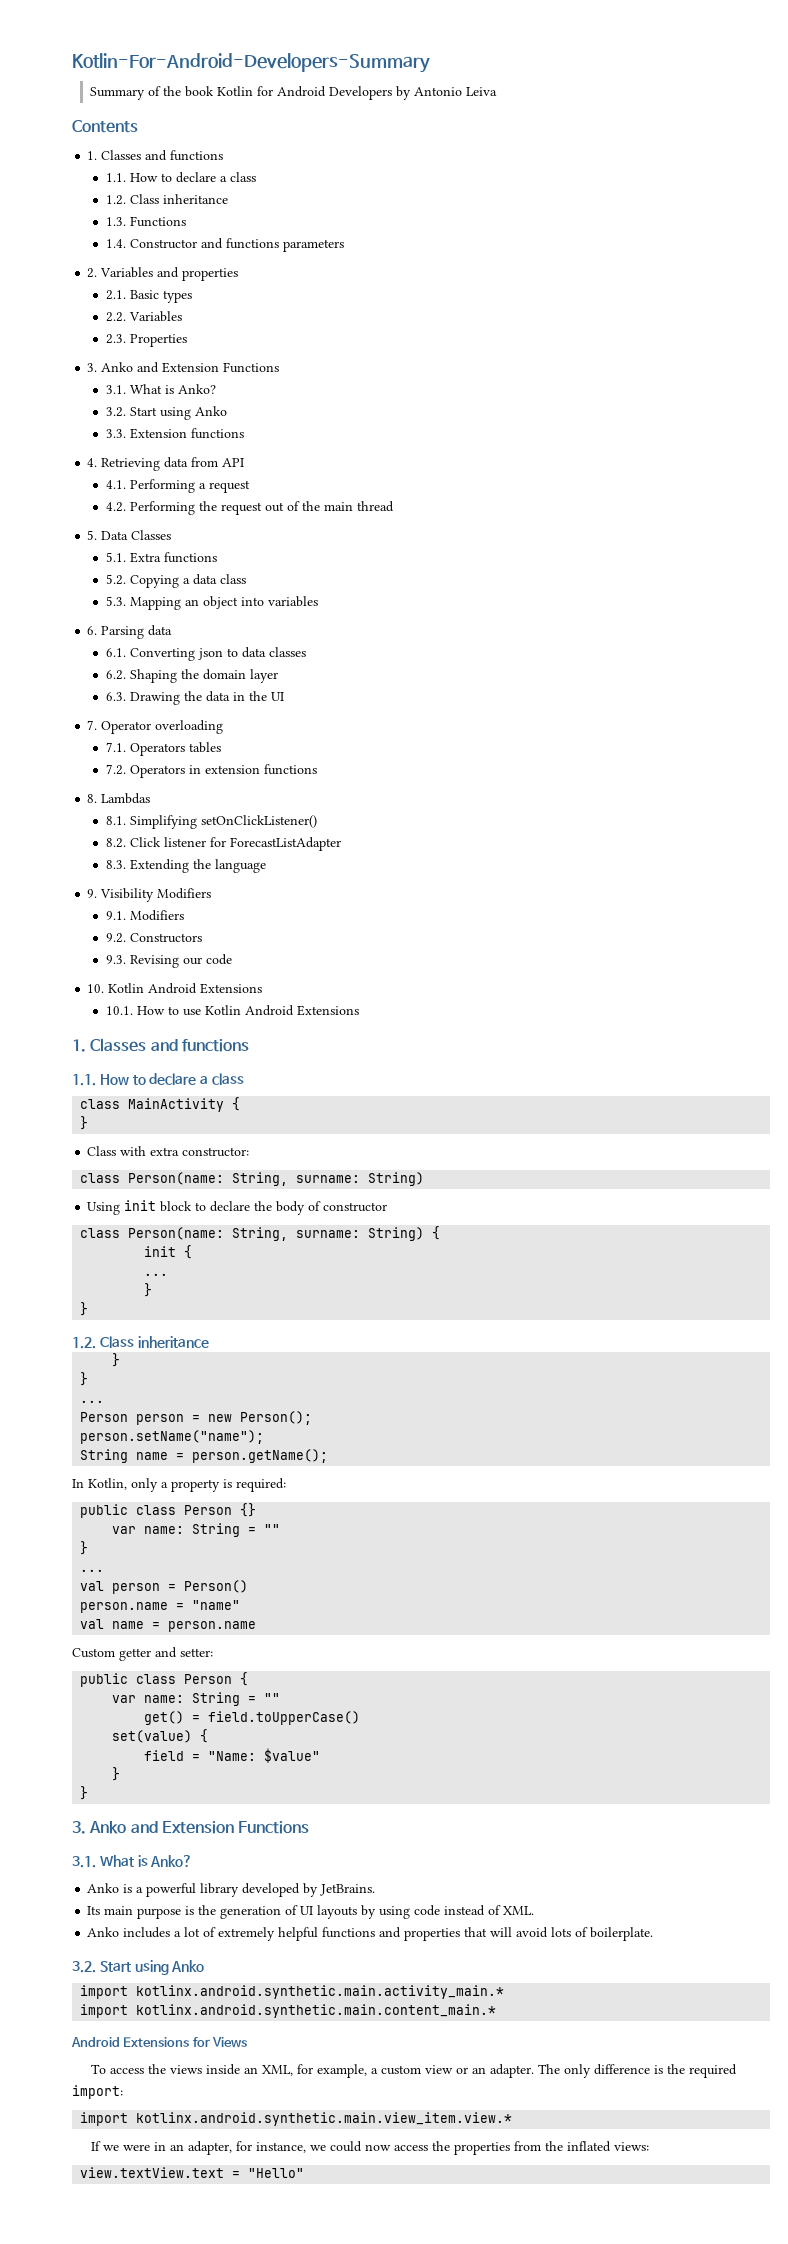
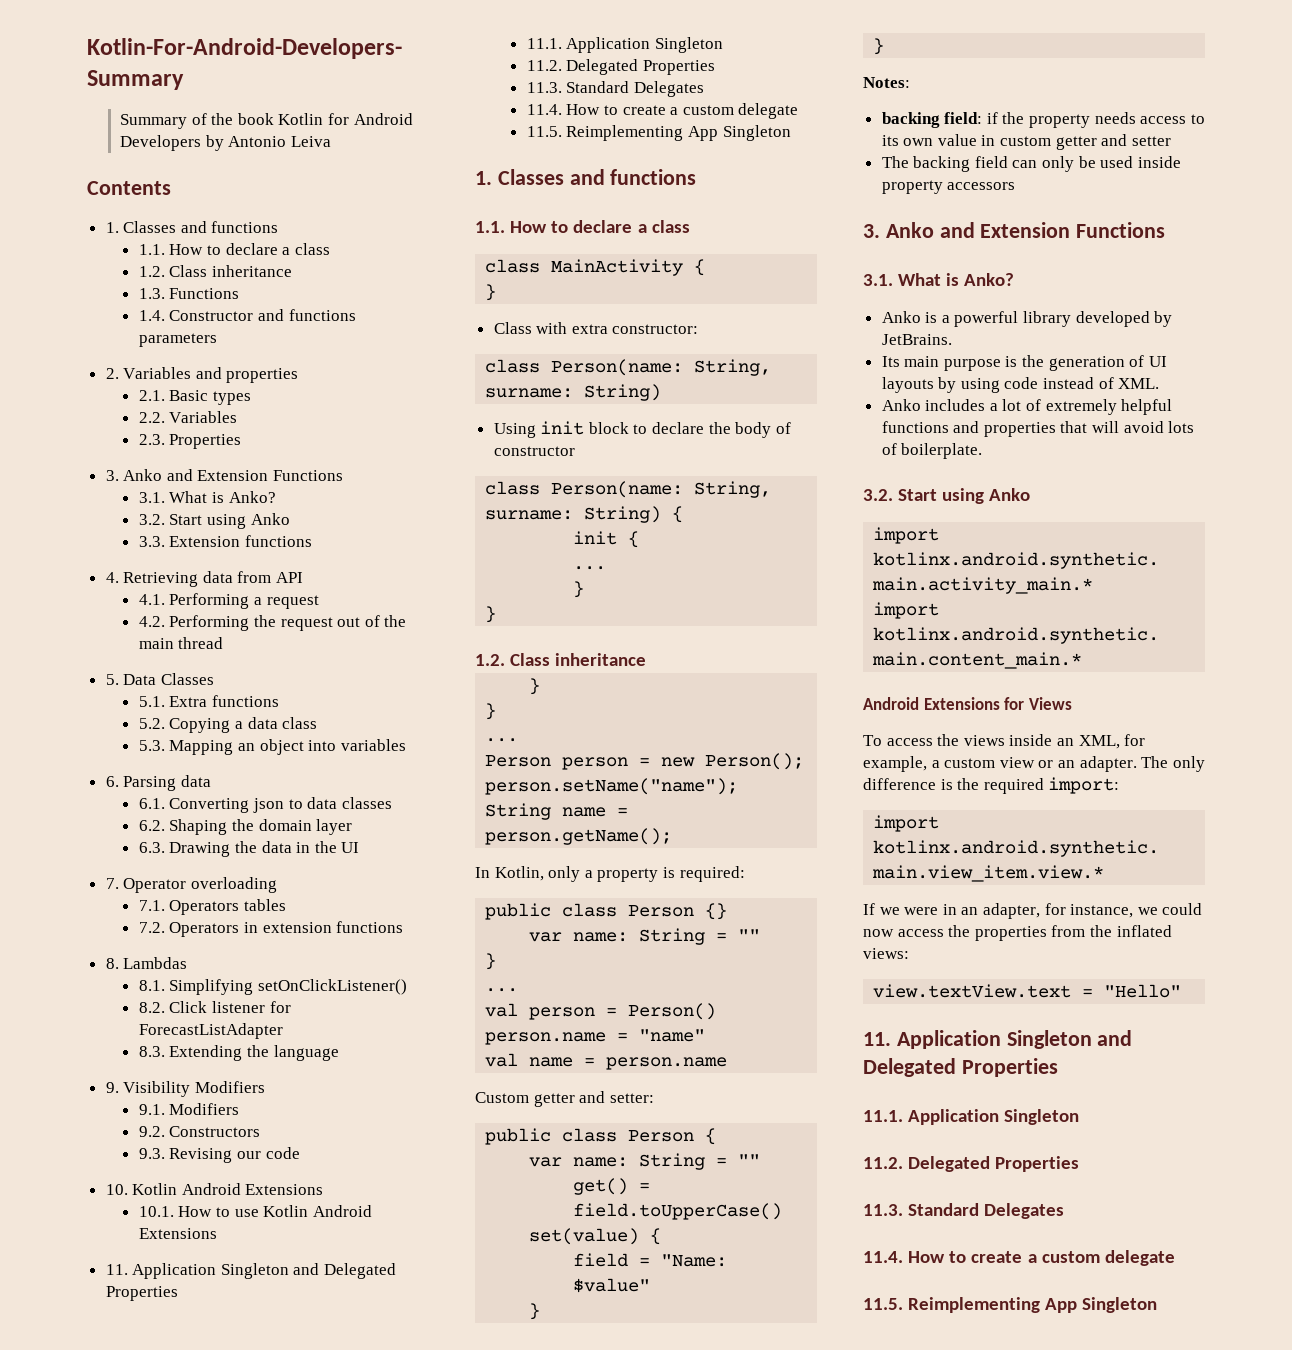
(359, 1010) none -> [105,1263,397,1279] [105,1286,178,1301] [526,37,723,53] [526,59,715,75] [526,81,704,97] [526,103,799,119] [526,125,791,141] // 11. Application Singleton and Delegated Properties // 11.1. Application Singleton // 11.2. Delegated Properties // 11.3. Standard Delegates // 11.4. How to create a custom delegate // 11.5. Reimplementing App Singleton
(89, 1793) none -> [863,77,910,88] [881,112,1205,128] [881,134,1171,150] [881,156,1181,172] [881,180,1016,194] // Notes: // backing field: if the property needs access to its own value in custom getter and setter // The backing field can only be used inside property accessors
(305, 2173) none -> [863,1030,1133,1049] [863,1058,1058,1077] [863,1109,1080,1125] [863,1156,1080,1172] [863,1203,1065,1219] [863,1250,1175,1266] [863,1297,1158,1313] // 11. Application Singleton and Delegated Properties // 11.1. Application Singleton // 11.2. Delegated Properties // 11.3. Standard Delegates // 11.4. How to create a custom delegate // 11.5. Reimplementing App Singleton

